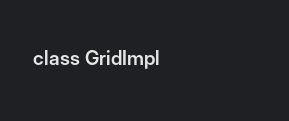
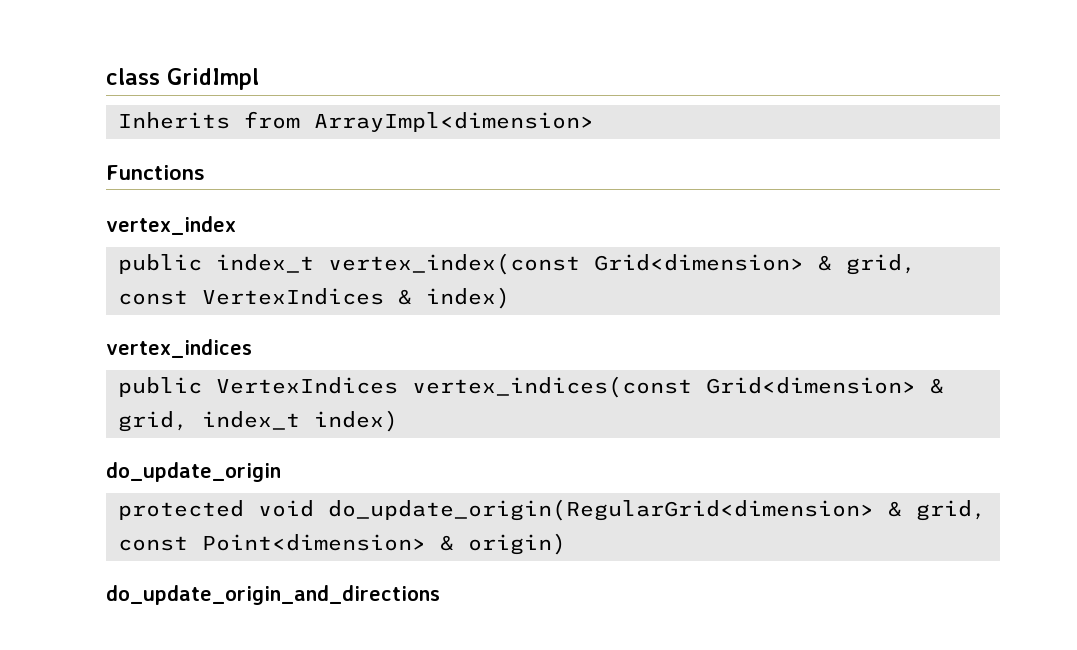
(161, 59) none -> [118,111,595,132] [106,165,205,180] [106,216,236,235] [118,253,917,275] [118,287,511,309] [106,339,252,358] [118,376,945,398] [118,410,399,432] [106,462,281,482] [118,499,987,521] [118,533,567,555] [106,585,440,605] // Inherits from ArrayImpl<dimension> // Functions // vertex_index // public index_t vertex_index(const Grid<dimension> & grid, const VertexIndices & index) // vertex_indices // public VertexIndices vertex_indices(const Grid<dimension> & grid, index_t index) // do_update_origin // protected void do_update_origin(RegularGrid<dimension> & grid, const Point<dimension> & origin) // do_update_origin_and_directions

